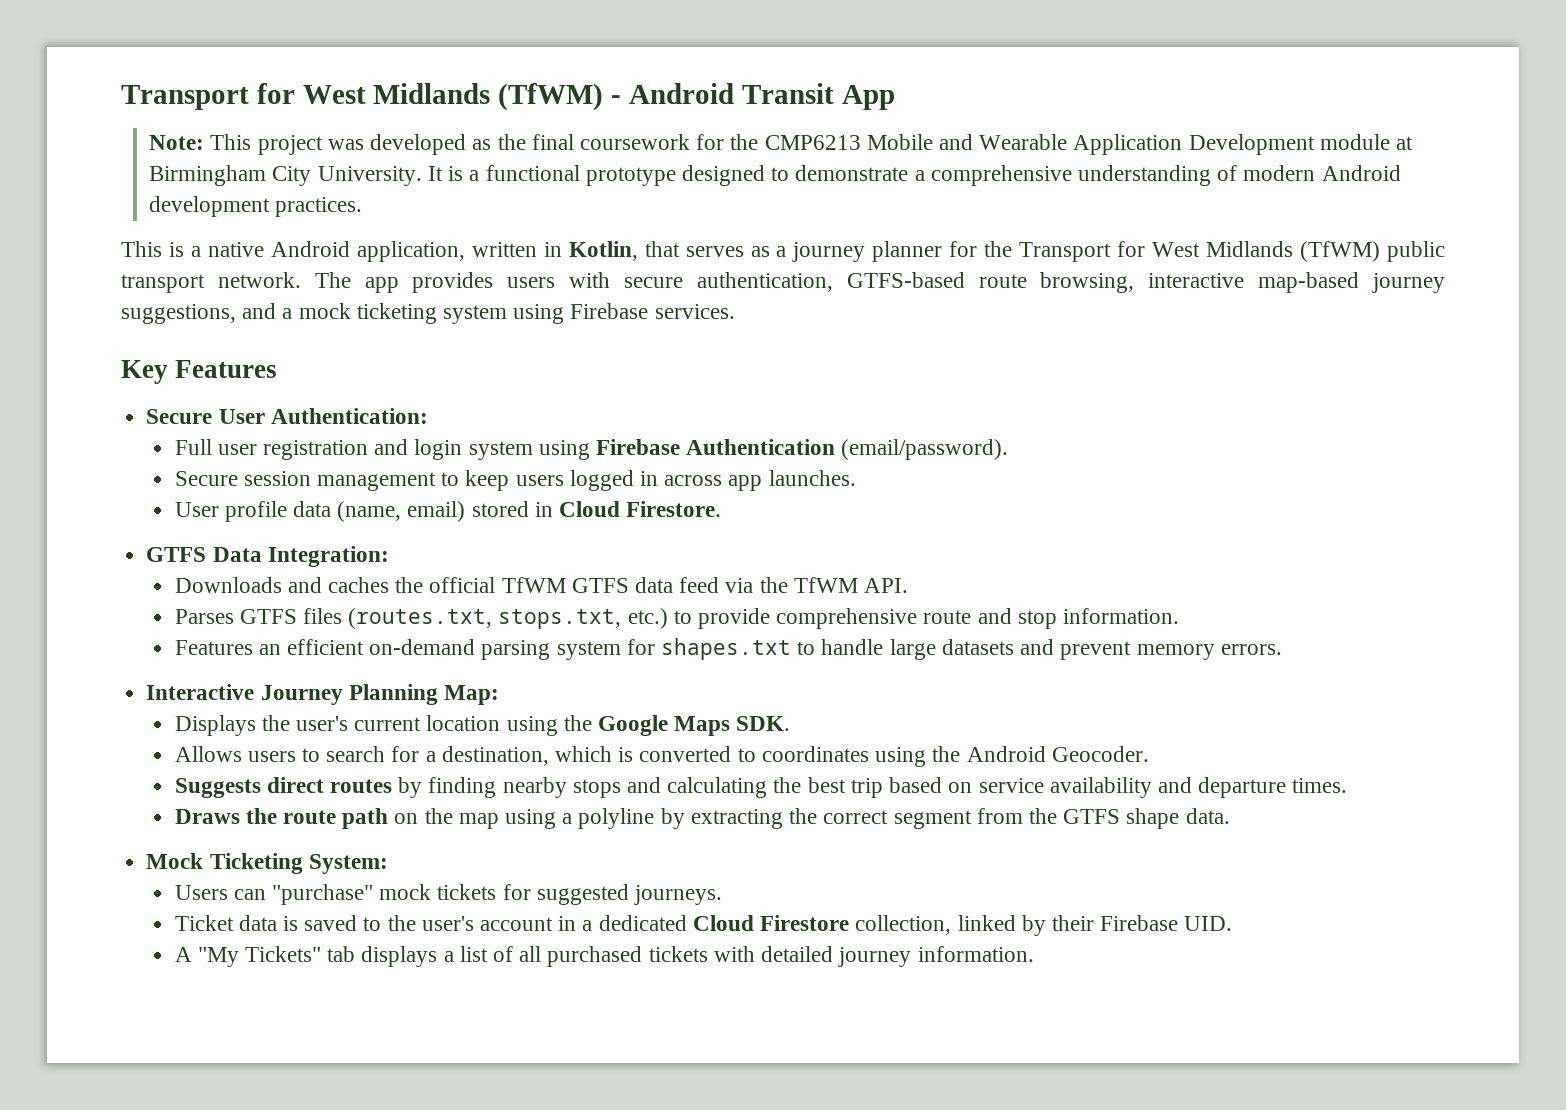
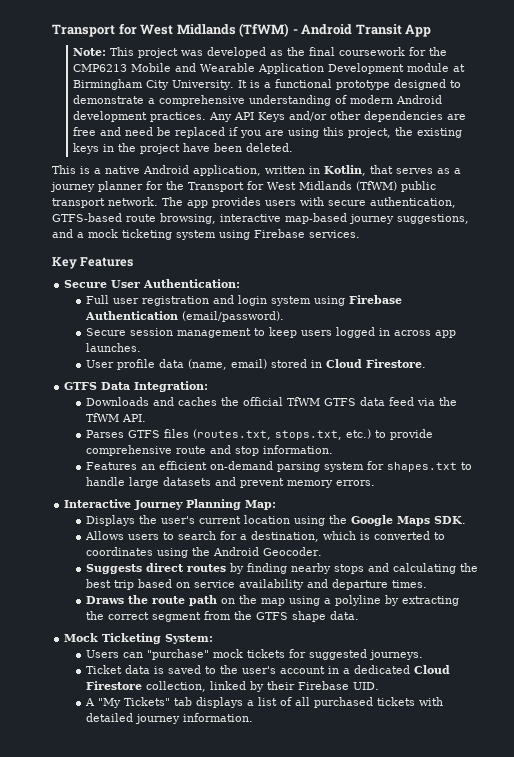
(363, 207) none -> [209,111,467,122] [73,127,463,138] [73,143,294,154] Any API Keys and/or other dependencies are free and need be replaced if you are using this project, the existing keys in the project have been deleted.

